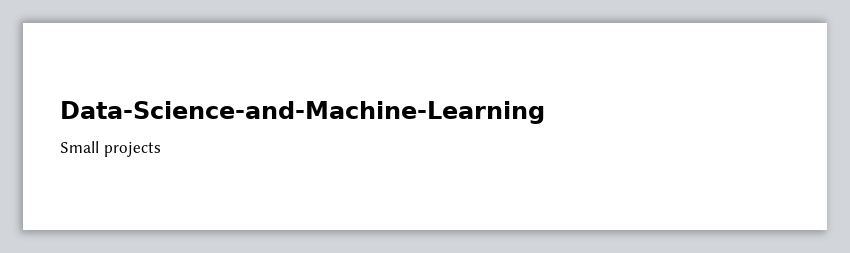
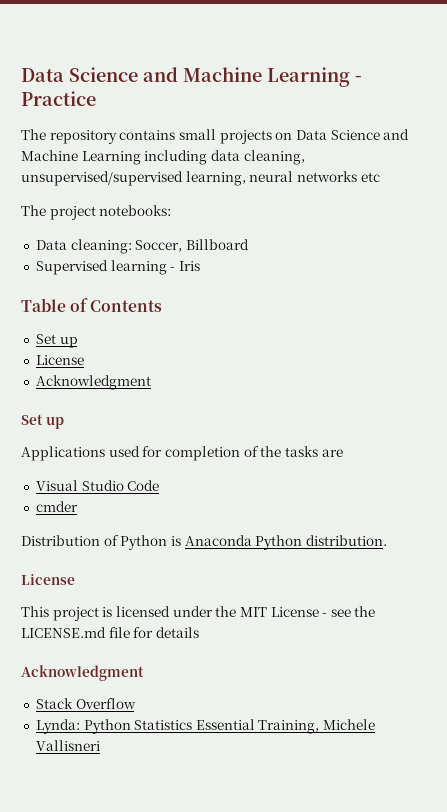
[60,101,545,124] [60,141,161,157] Data-Science-and-Machine-Learning // Small projects -> [21,67,362,87] [21,91,96,106] [21,129,410,144] [21,150,305,165] [21,171,380,186] [21,205,172,220] [35,239,249,254] [35,260,200,275] [21,298,163,312] [35,334,78,348] [35,355,84,365] [35,375,151,390] [21,414,64,429] [21,446,343,461] [35,480,160,491] [35,501,78,512] [21,535,387,550] [21,574,75,585] [21,606,376,621] [21,627,199,638] [21,665,144,681] [35,698,136,709] [35,719,376,734] [35,740,100,751] Data Science and Machine Learning - Practice // The repository contains small projects on Data Science and Machine Learning including data cleaning, unsupervised/supervised learning, neural networks etc // The project notebooks: // Data cleaning: Soccer, Billboard // Supervised learning - Iris // Table of Contents // Set up // License // Acknowledgment // Set up // Applications used for completion of the tasks are // Visual Studio Code // cmder // Distribution of Python is Anaconda Python distribution. // License // This project is licensed under the MIT License - see the LICENSE.md file for details // Acknowledgment // Stack Overflow // Lynda: Python Statistics Essential Training, Michele Vallisneri

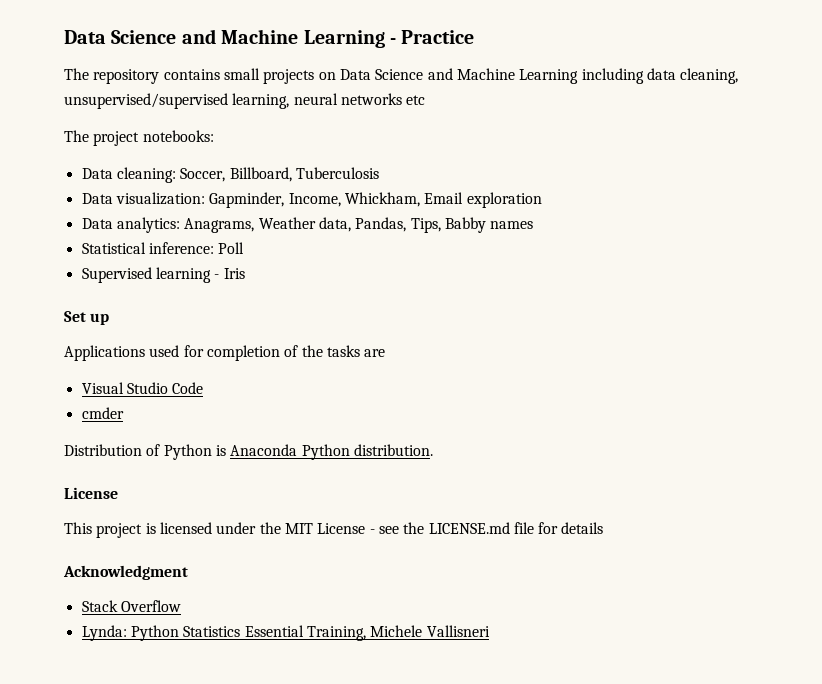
[185,239,249,250] [35,260,200,275] [21,298,163,312] [35,334,78,348] [35,355,84,365] [35,375,151,390] Billboard // Supervised learning - Iris // Table of Contents // Set up // License // Acknowledgment -> [229,167,379,182] [81,192,542,208] [81,217,534,233] [81,242,245,254] [81,267,245,283] Billboard, Tuberculosis // Data visualization: Gapminder, Income, Whickham, Email exploration // Data analytics: Anagrams, Weather data, Pandas, Tips, Babby names // Statistical inference: Poll // Supervised learning - Iris

